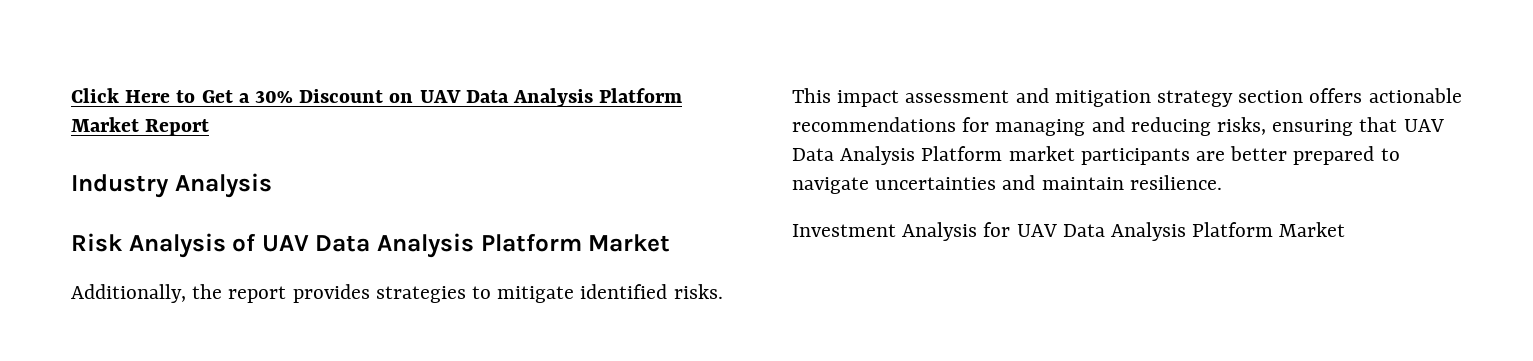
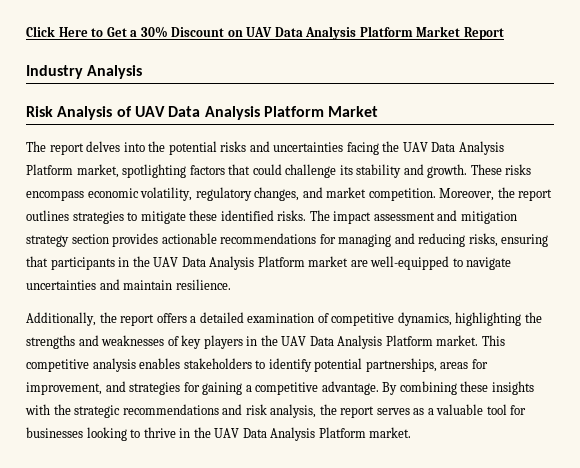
[71,284,370,303] Additionally, the report provides -> [26,141,504,155] [26,164,532,178] [26,187,553,201] [26,210,69,221] The report delves into the potential risks and uncertainties facing the UAV Data Analysis Platform market, spotlighting factors that could challenge its stability and growth. These risks encompass economic volatility, regulatory changes, and market competition. Moreover, the report outlines
(575, 294) none -> [189,210,218,221] these
[792,88,831,103] This -> [309,210,330,221] The
[1309,88,1363,103] offers -> [112,233,159,247] provides
(1398, 124) none -> [50,256,150,270] participants in the
[1080,146,1375,165] participants are better prepared -> [350,256,450,270] are well-equipped
[792,222,1346,241] Investment Analysis for UAV Data Analysis Platform Market -> [26,312,542,326] [26,335,505,349] [26,358,488,372] [26,381,534,395] [25,404,527,418] [26,427,412,441] Additionally, the report offers a detailed examination of competitive dynamics, highlighting the strengths and weaknesses of key players in the UAV Data Analysis Platform market. This competitive analysis enables stakeholders to identify potential partnerships, areas for improvement, and strategies for gaining a competitive advantage. By combining these insights with the strategic recommendations and risk analysis, the report serves as a valuable tool for businesses looking to thrive in the UAV Data Analysis Platform market.

